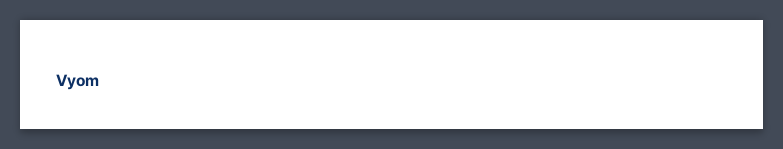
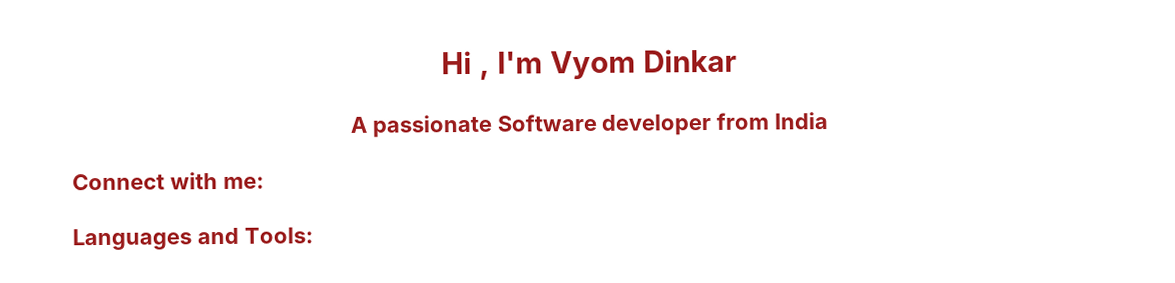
[56,74,99,90] Vyom -> [441,48,737,80] [349,112,829,138] [72,172,264,191] [72,227,313,251] Hi , I'm Vyom Dinkar // A passionate Software developer from India // Connect with me: // Languages and Tools:

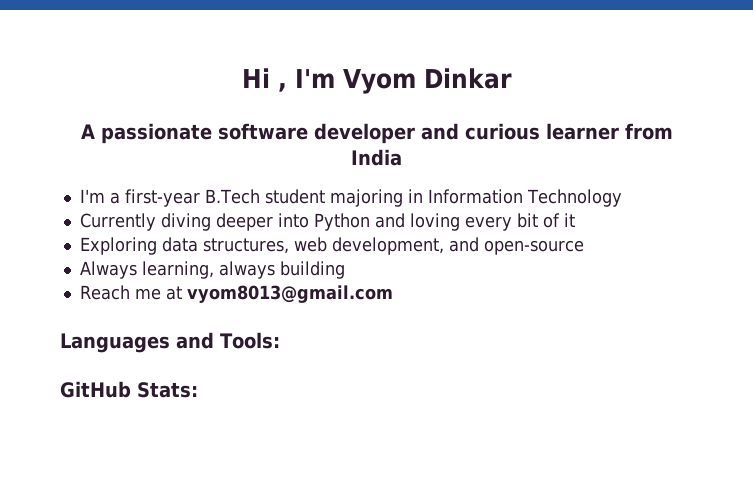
[496,112,829,136] [72,172,264,191] Software developer from India // Connect with me: -> [217,123,673,144] [351,149,402,166] [79,189,622,207] [79,213,575,231] [79,237,584,255] [79,261,345,279] [79,285,393,303] software developer and curious learner from India // I'm a first-year B.Tech student majoring in Information Technology // Currently diving deeper into Python and loving every bit of it // Exploring data structures, web development, and open-source // Always learning, always building // Reach me at vyom8013@gmail.com
(313, 235) none -> [60,381,198,398] // GitHub Stats:

